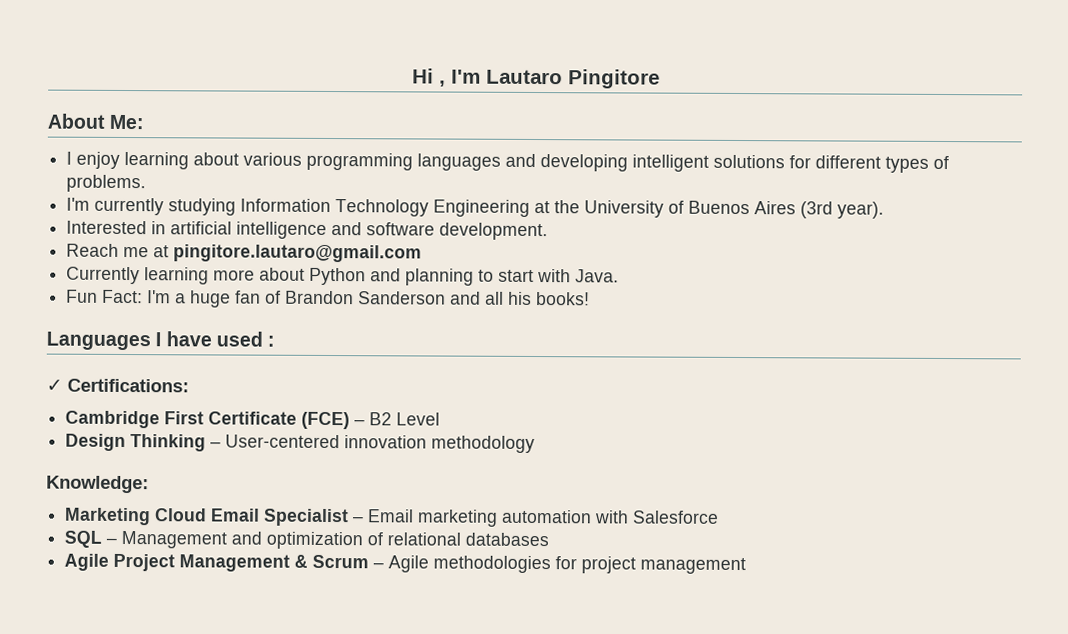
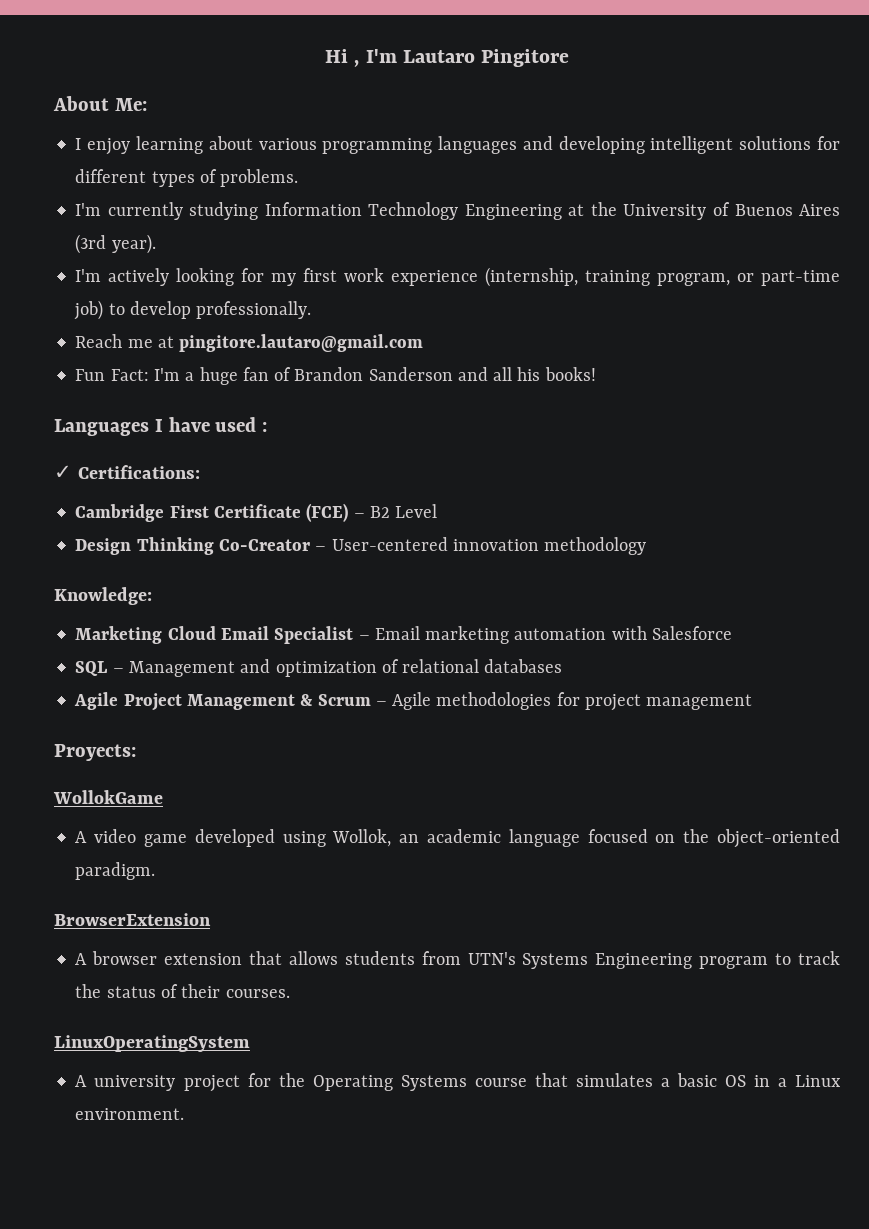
[66,220,549,241] [66,243,423,263] [66,266,620,286] Interested in artificial intelligence and software development. // Reach me at pingitore.lautaro@gmail.com // Currently learning more about Python and planning to start with Java. -> [75,267,840,287] [74,300,312,320] [75,334,424,352] I'm actively looking for my first work experience (internship, training program, or part-time job) to develop professionally. // Reach me at pingitore.lautaro@gmail.com
(207, 443) none -> [218,539,310,551] Co-Creator
(747, 566) none -> [54,744,136,761] [53,790,163,804] [75,829,841,848] [75,862,156,880] [54,913,211,926] [75,951,840,969] [75,984,290,998] [54,1035,250,1052] [75,1073,841,1092] [75,1108,185,1120] // Proyects: // WollokGame // A video game developed using Wollok, an academic language focused on the object-oriented paradigm. // BrowserExtension // A browser extension that allows students from UTN's Systems Engineering program to track the status of their courses. // LinuxOperatingSystem // A university project for the Operating Systems course that simulates a basic OS in a Linux environment.

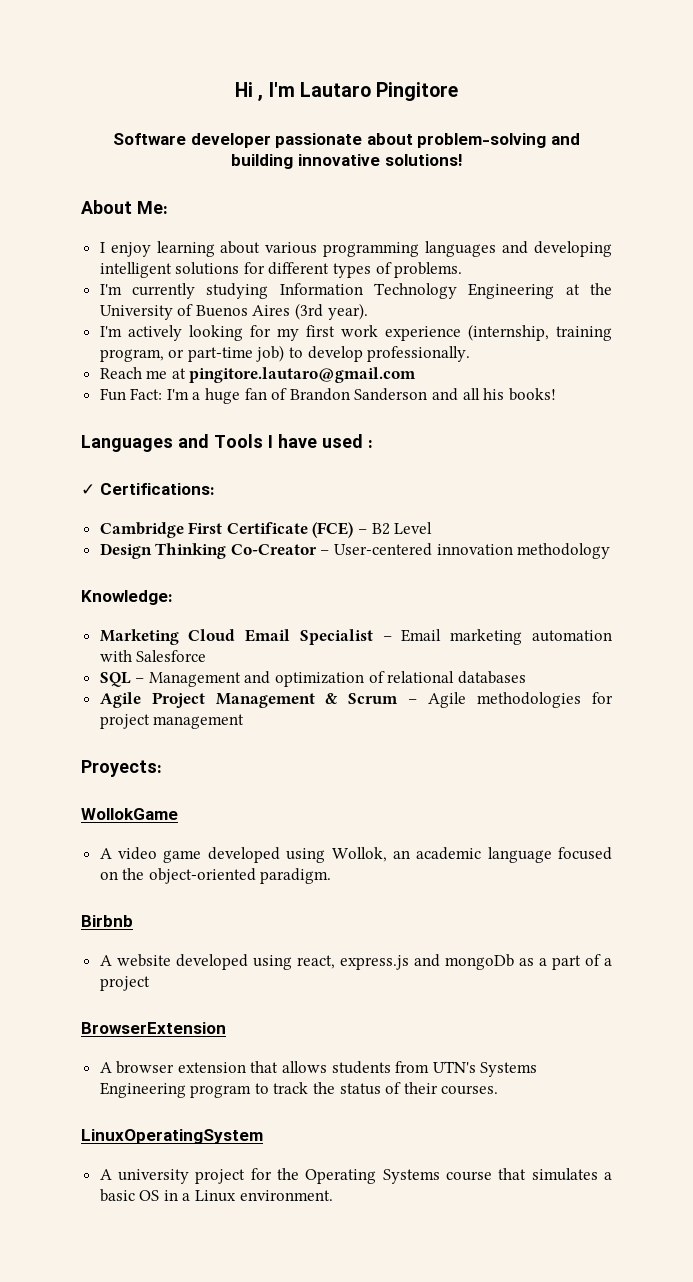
(569, 58) none -> [113,133,580,148] [231,154,462,169] // Software developer passionate about problem-solving and building innovative solutions!
(149, 427) none -> [178,434,263,448] and Tools
(156, 871) none -> [81,915,133,927] [99,954,612,970] [99,976,150,991] // Birbnb // A website developed using react, express.js and mongoDb as a part of a project

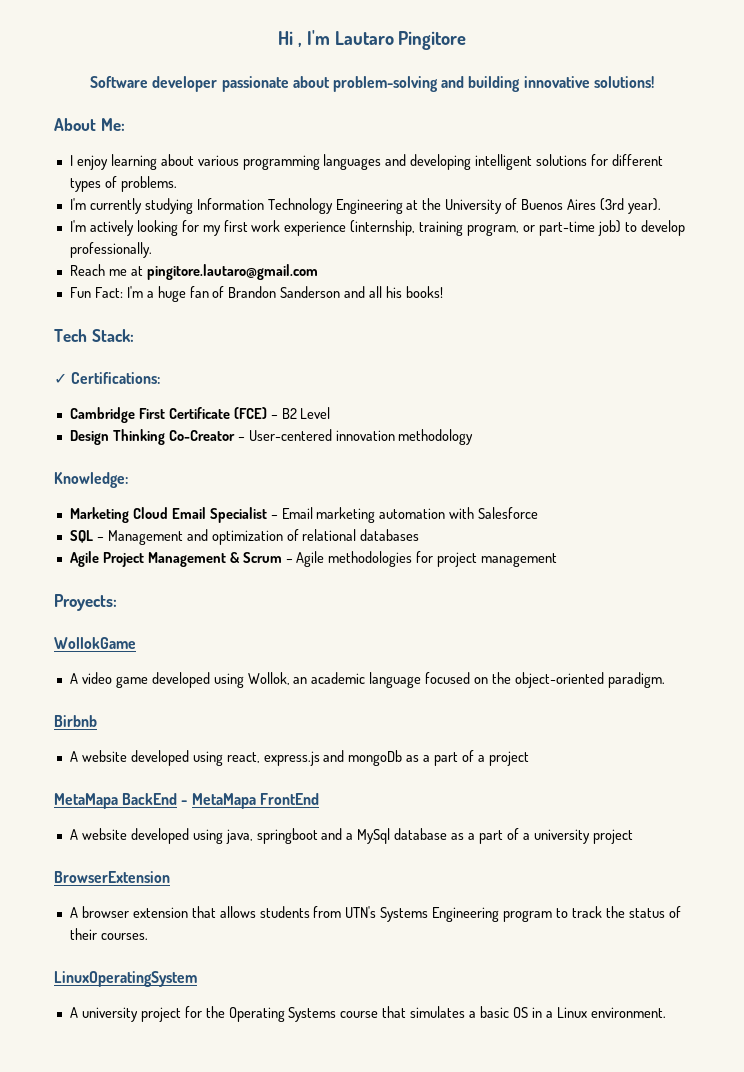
[81,434,373,452] Languages and Tools I have used : -> [54,329,134,342] Tech Stack:
(150, 983) none -> [54,793,319,809] [69,828,633,844] // MetaMapa BackEnd - MetaMapa FrontEnd // A website developed using java, springboot and a MySql database as a part of a university project

